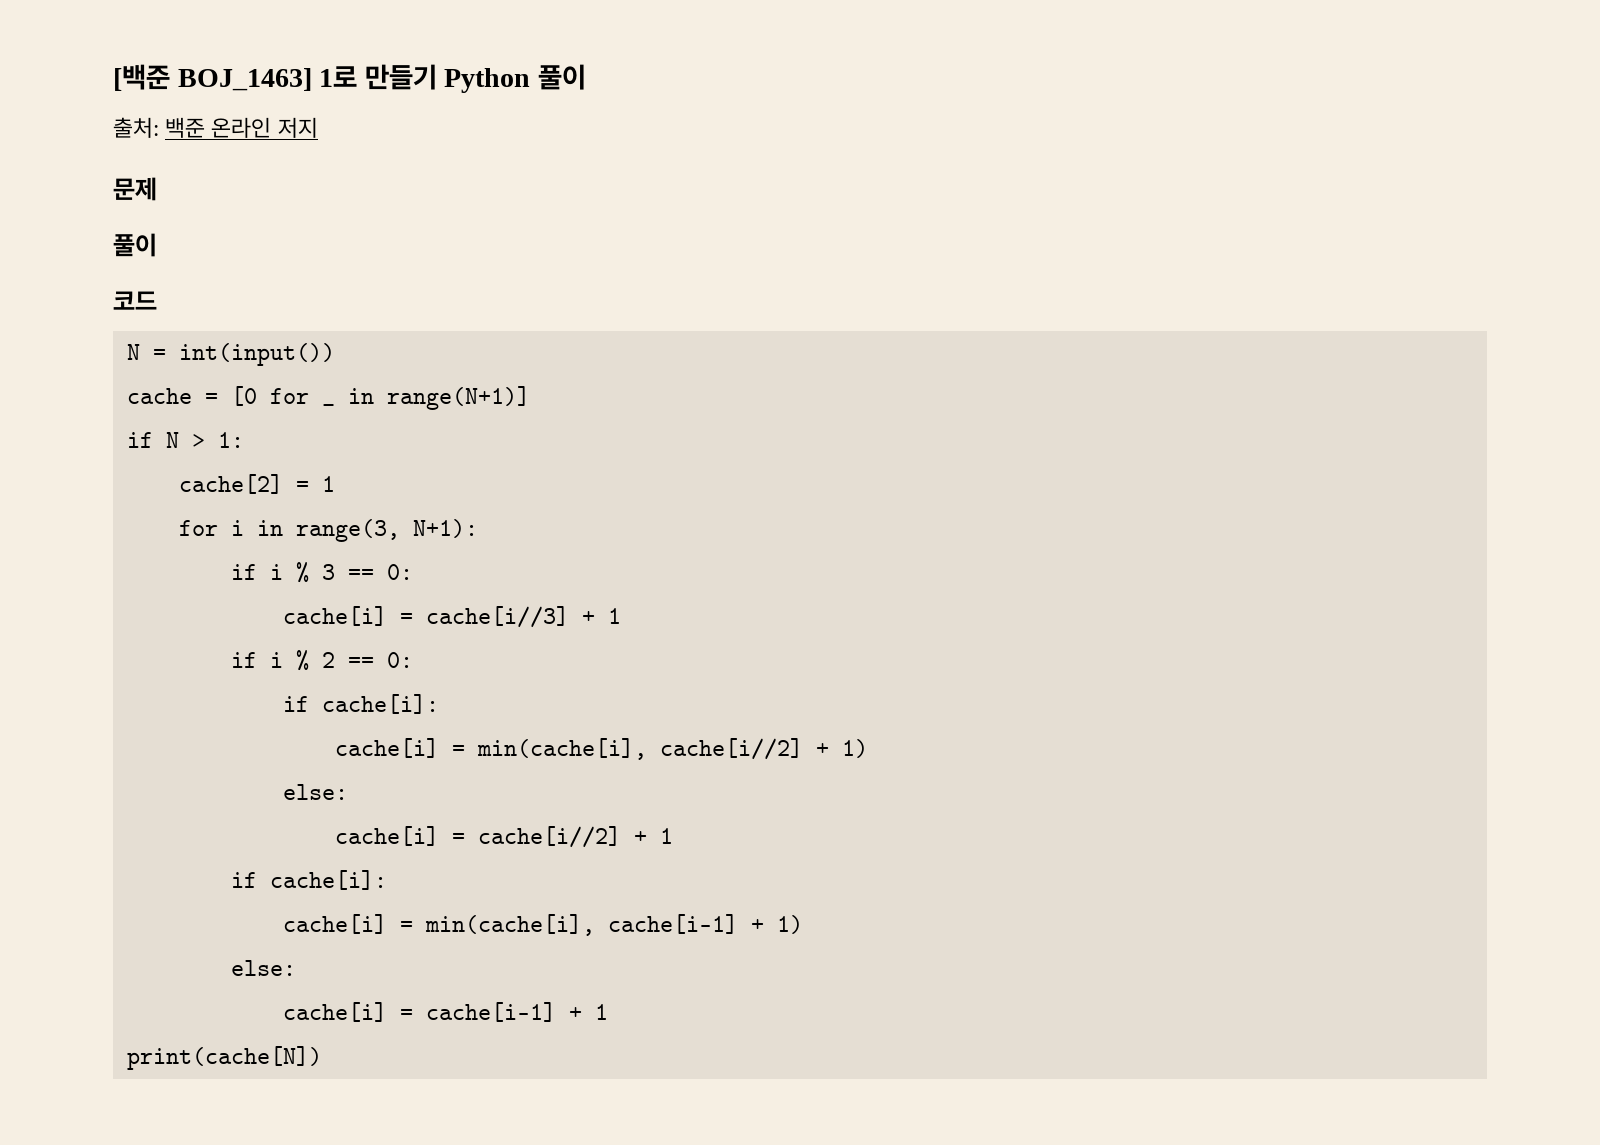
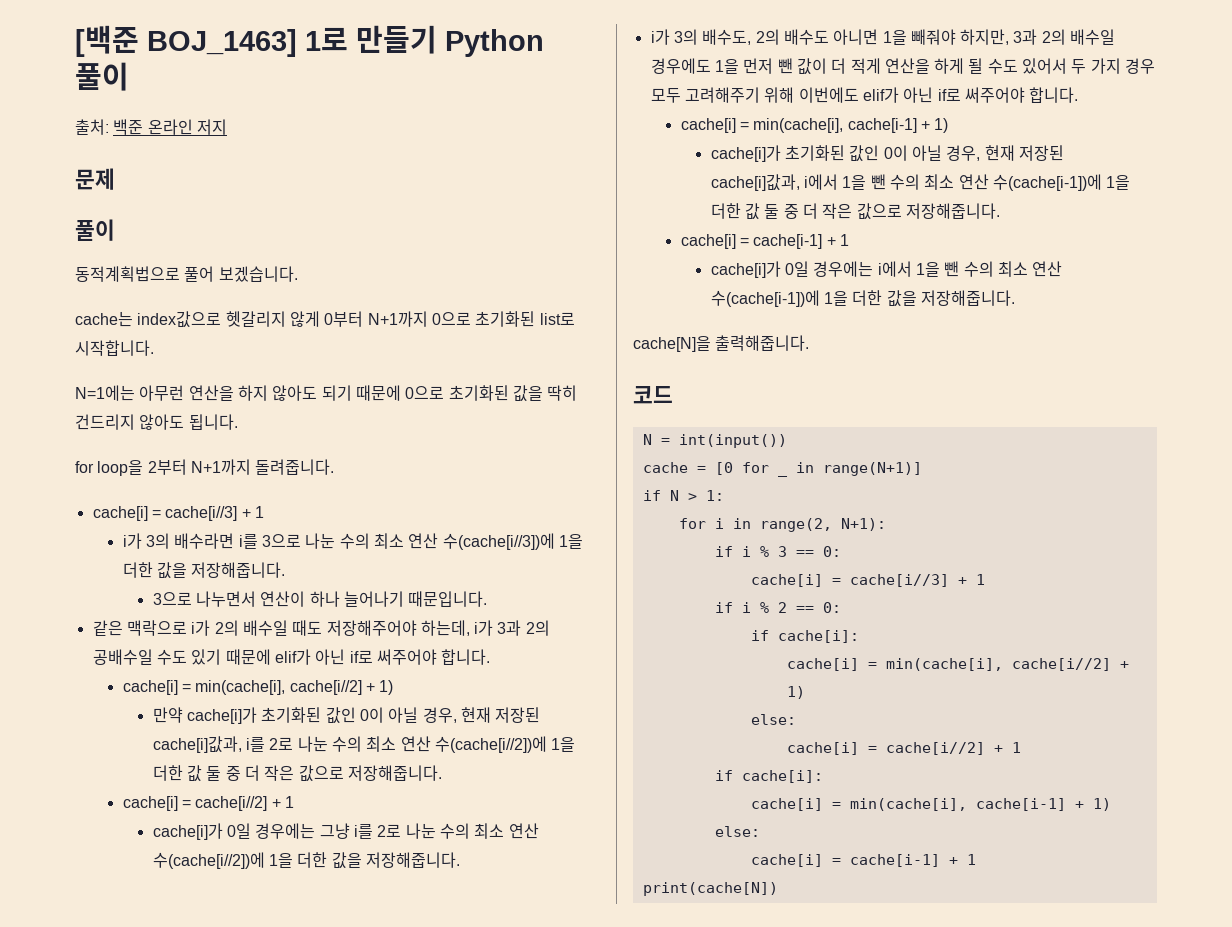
(157, 245) none -> [75,266,298,282] [75,311,575,328] [75,340,154,356] [75,385,578,402] [75,414,238,430] [75,459,335,476] [92,506,264,521] [122,533,583,550] [122,562,286,579] [152,591,488,607] [92,620,550,636] [92,649,491,665] [122,680,394,695] [152,707,541,724] [152,736,576,753] [152,765,442,782] [122,796,294,811] [152,823,539,840] [152,852,461,869] [650,29,1116,45] [650,58,1156,75] [650,87,1079,103] [680,118,949,133] [710,145,1064,162] [710,174,1131,191] [710,203,1000,220] [680,234,849,249] [710,261,1063,278] [710,290,1016,307] [633,335,810,352] // 동적계획법으로 풀어 보겠습니다. // cache는 index값으로 헷갈리지 않게 0부터 N+1까지 0으로 초기화된 list로 시작합니다. // N=1에는 아무런 연산을 하지 않아도 되기 때문에 0으로 초기화된 값을 딱히 건드리지 않아도 됩니다. // for loop을 2부터 N+1까지 돌려줍니다. // cache[i] = cache[i//3] + 1 // i가 3의 배수라면 i를 3으로 나눈 수의 최소 연산 수(cache[i//3])에 1을 더한 값을 저장해줍니다. // 3으로 나누면서 연산이 하나 늘어나기 때문입니다. // 같은 맥락으로 i가 2의 배수일 때도 저장해주어야 하는데, i가 3과 2의 공배수일 수도 있기 때문에 elif가 아닌 if로 써주어야 합니다. // cache[i] = min(cache[i], cache[i//2] + 1) // 만약 cache[i]가 초기화된 값인 0이 아닐 경우, 현재 저장된 cache[i]값과, i를 2로 나눈 수의 최소 연산 수(cache[i//2])에 1을 더한 값 둘 중 더 작은 값으로 저장해줍니다. // cache[i] = cache[i//2] + 1 // cache[i]가 0일 경우에는 그냥 i를 2로 나눈 수의 최소 연산 수(cache[i//2])에 1을 더한 값을 저장해줍니다. // i가 3의 배수도, 2의 배수도 아니면 1을 빼줘야 하지만, 3과 2의 배수일 경우에도 1을 먼저 뺀 값이 더 적게 연산을 하게 될 수도 있어서 두 가지 경우 모두 고려해주기 위해 이번에도 elif가 아닌 if로 써주어야 합니다. // cache[i] = min(cache[i], cache[i-1] + 1) // cache[i]가 초기화된 값인 0이 아닐 경우, 현재 저장된 cache[i]값과, i에서 1을 뺀 수의 최소 연산 수(cache[i-1])에 1을 더한 값 둘 중 더 작은 값으로 저장해줍니다. // cache[i] = cache[i-1] + 1 // cache[i]가 0일 경우에는 i에서 1을 뺀 수의 최소 연산 수(cache[i-1])에 1을 더한 값을 저장해줍니다. // cache[N]을 출력해줍니다.
[178,474,335,494] // cache[2] = 1 -> (724, 495) none
[295,519,400,542] range(3, -> [759,518,832,532] range(2,

